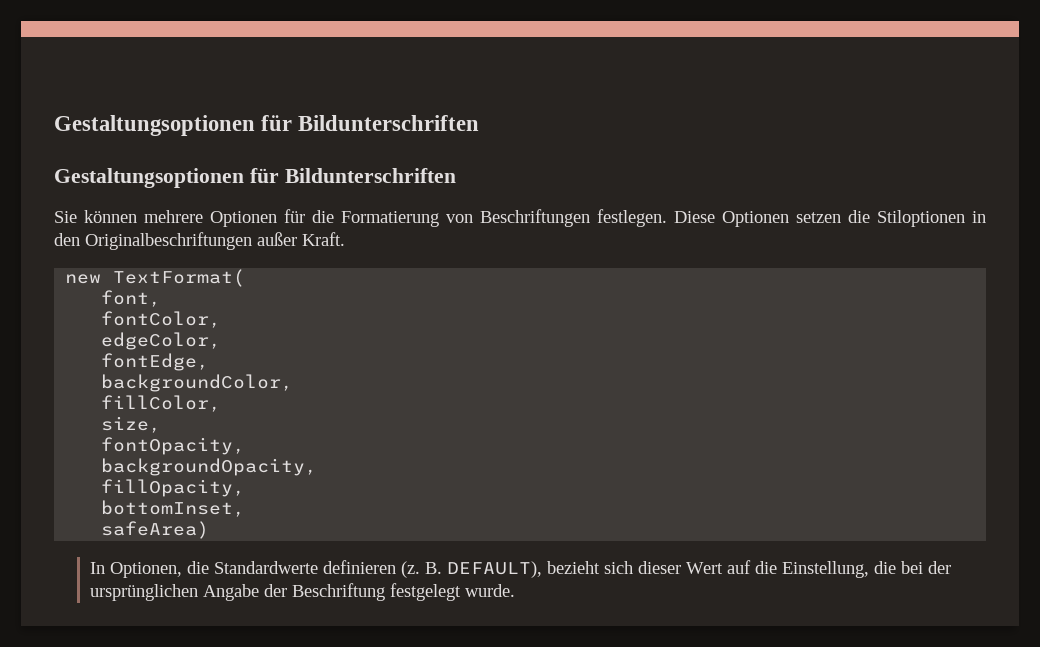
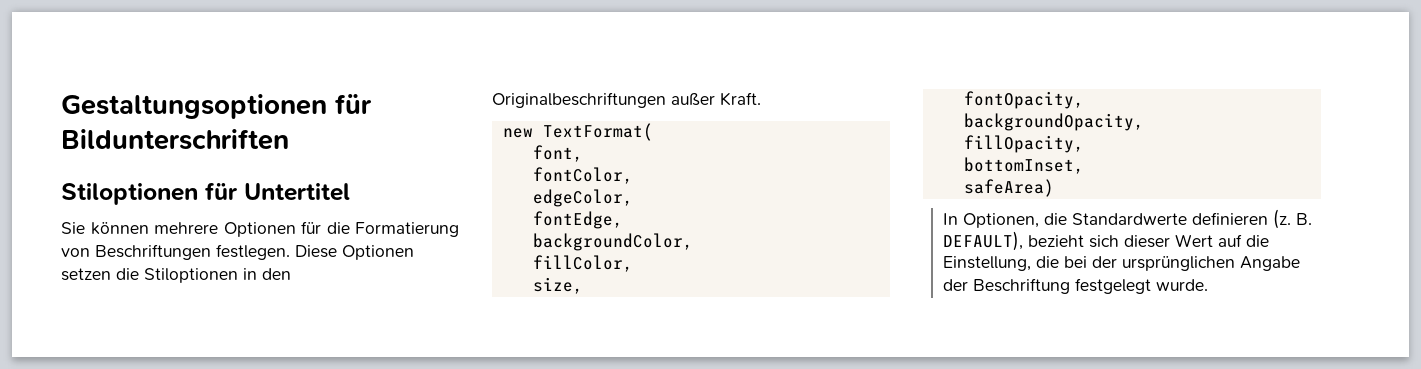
[54,115,480,136] [54,168,456,188] Gestaltungsoptionen für Bildunterschriften // Gestaltungsoptionen für Bildunterschriften -> [61,94,372,119] [61,129,289,150] [61,182,350,205] Gestaltungsoptionen für Bildunterschriften // Stiloptionen für Untertitel

